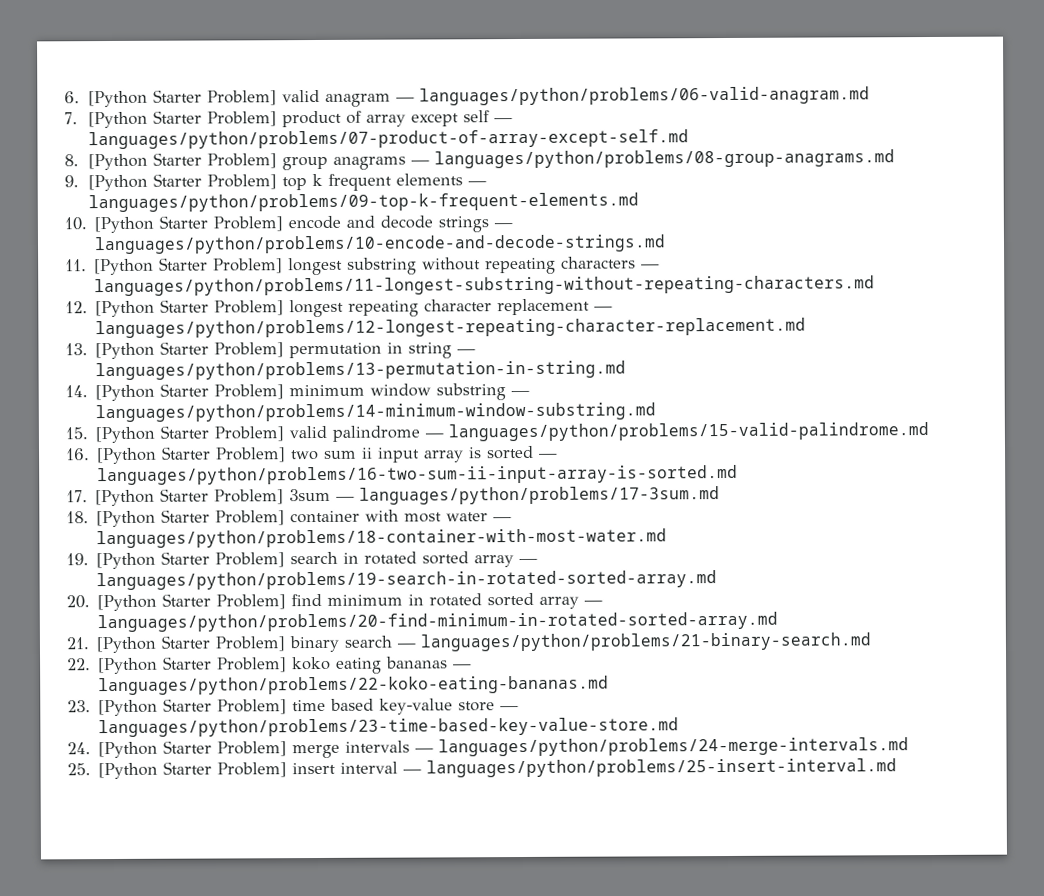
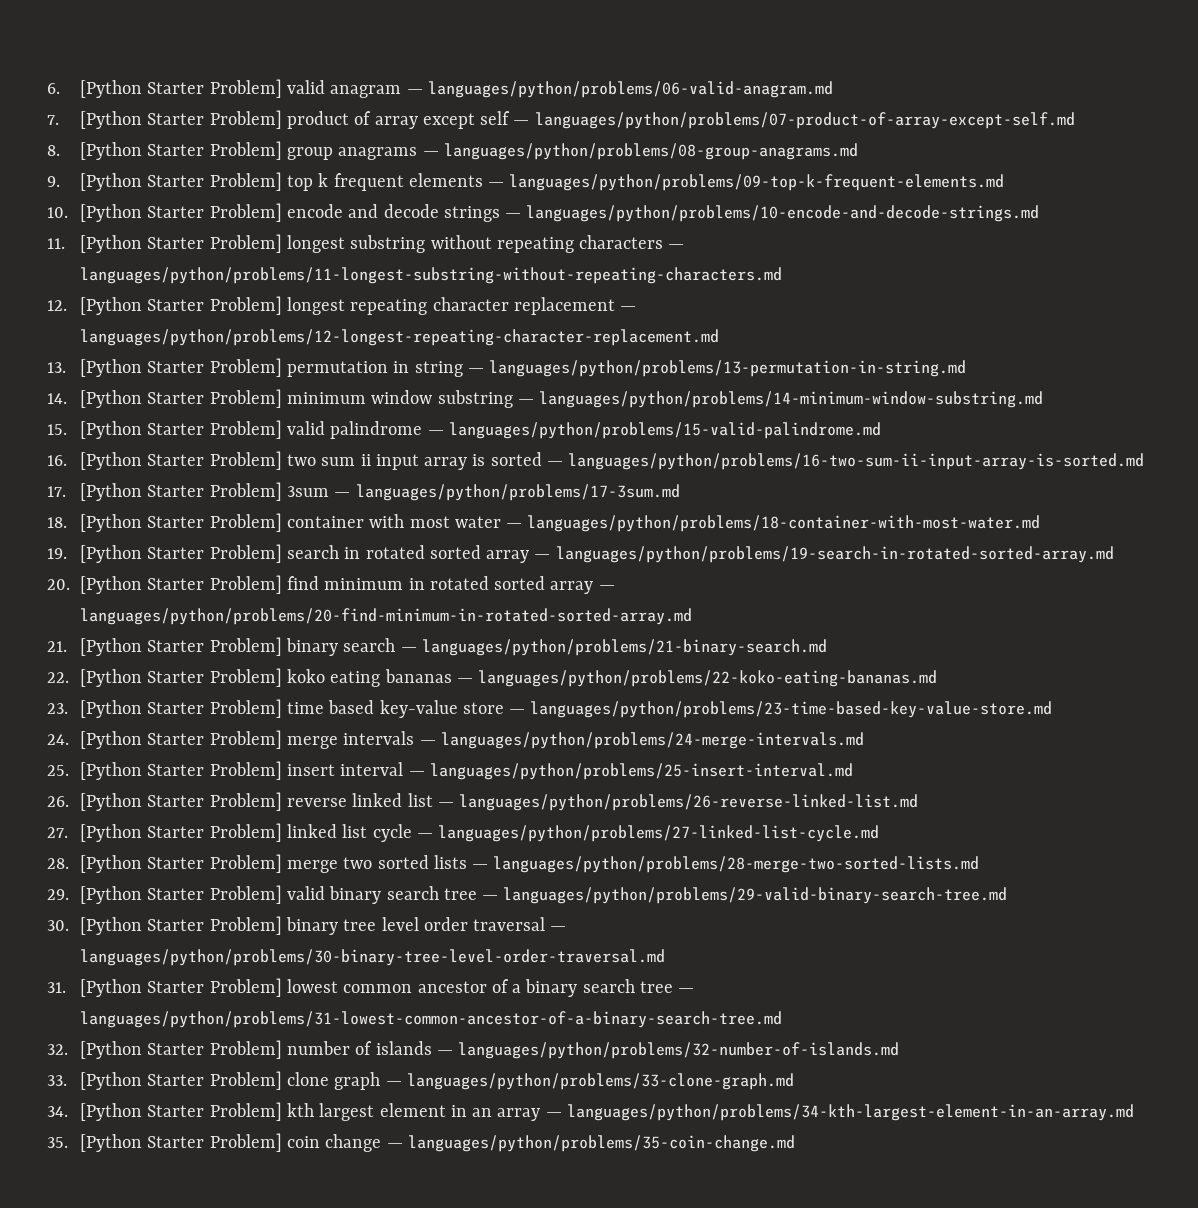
(898, 768) none -> [47,792,919,811] [47,823,880,842] [47,854,980,873] [47,885,1008,904] [47,916,567,935] [80,949,666,966] [47,978,695,997] [80,1011,783,1028] [47,1040,900,1059] [47,1071,794,1090] [47,1102,1134,1121] [47,1133,795,1152] // 26. [Python Starter Problem] reverse linked list — languages/python/problems/26-reverse-linked-list.md // 27. [Python Starter Problem] linked list cycle — languages/python/problems/27-linked-list-cycle.md // 28. [Python Starter Problem] merge two sorted lists — languages/python/problems/28-merge-two-sorted-lists.md // 29. [Python Starter Problem] valid binary search tree — languages/python/problems/29-valid-binary-search-tree.md // 30. [Python Starter Problem] binary tree level order traversal — languages/python/problems/30-binary-tree-level-order-traversal.md // 31. [Python Starter Problem] lowest common ancestor of a binary search tree — languages/python/problems/31-lowest-common-ancestor-of-a-binary-search-tree.md // 32. [Python Starter Problem] number of islands — languages/python/problems/32-number-of-islands.md // 33. [Python Starter Problem] clone graph — languages/python/problems/33-clone-graph.md // 34. [Python Starter Problem] kth largest element in an array — languages/python/problems/34-kth-largest-element-in-an-array.md // 35. [Python Starter Problem] coin change — languages/python/problems/35-coin-change.md

